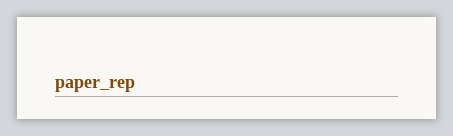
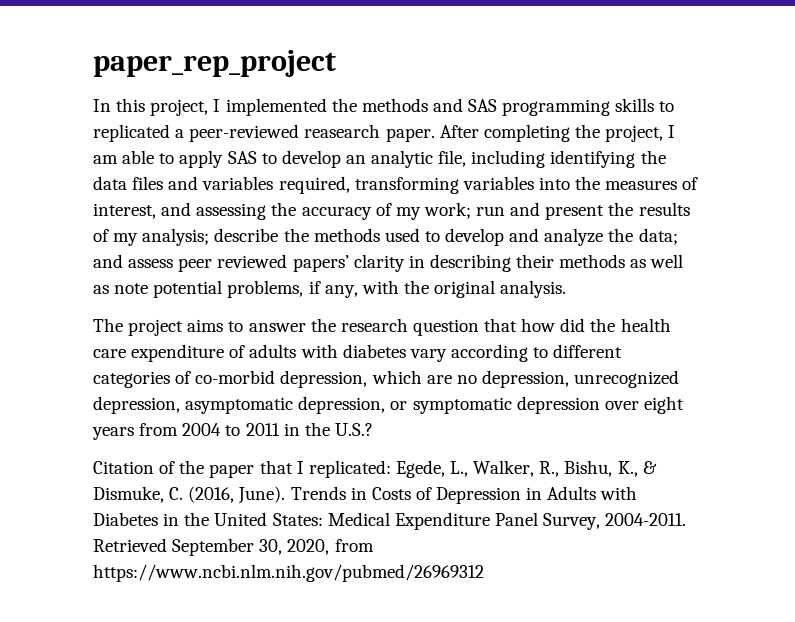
[55,79,135,92] paper_rep -> [93,50,336,77] [93,98,675,116] [93,124,676,142] [93,150,666,168] [93,176,699,194] [93,202,690,220] [93,228,678,246] [93,254,684,272] [93,280,567,298] [93,318,671,336] [93,344,623,362] [93,370,680,388] [93,396,684,414] [92,422,373,440] [93,460,657,478] [93,486,638,504] [93,512,687,530] [93,538,374,556] [93,564,484,582] paper_rep_project // In this project, I implemented the methods and SAS programming skills to replicated a peer-reviewed reasearch paper. After completing the project, I am able to apply SAS to develop an analytic file, including identifying the data files and variables required, transforming variables into the measures of interest, and assessing the accuracy of my work; run and present the results of my analysis; describe the methods used to develop and analyze the data; and assess peer reviewed papers’ clarity in describing their methods as well as note potential problems, if any, with the original analysis. // The project aims to answer the research question that how did the health care expenditure of adults with diabetes vary according to different categories of co-morbid depression, which are no depression, unrecognized depression, asymptomatic depression, or symptomatic depression over eight years from 2004 to 2011 in the U.S.? // Citation of the paper that I replicated: Egede, L., Walker, R., Bishu, K., & Dismuke, C. (2016, June). Trends in Costs of Depression in Adults with Diabetes in the United States: Medical Expenditure Panel Survey, 2004-2011. Retrieved September 30, 2020, from https://www.ncbi.nlm.nih.gov/pubmed/26969312

